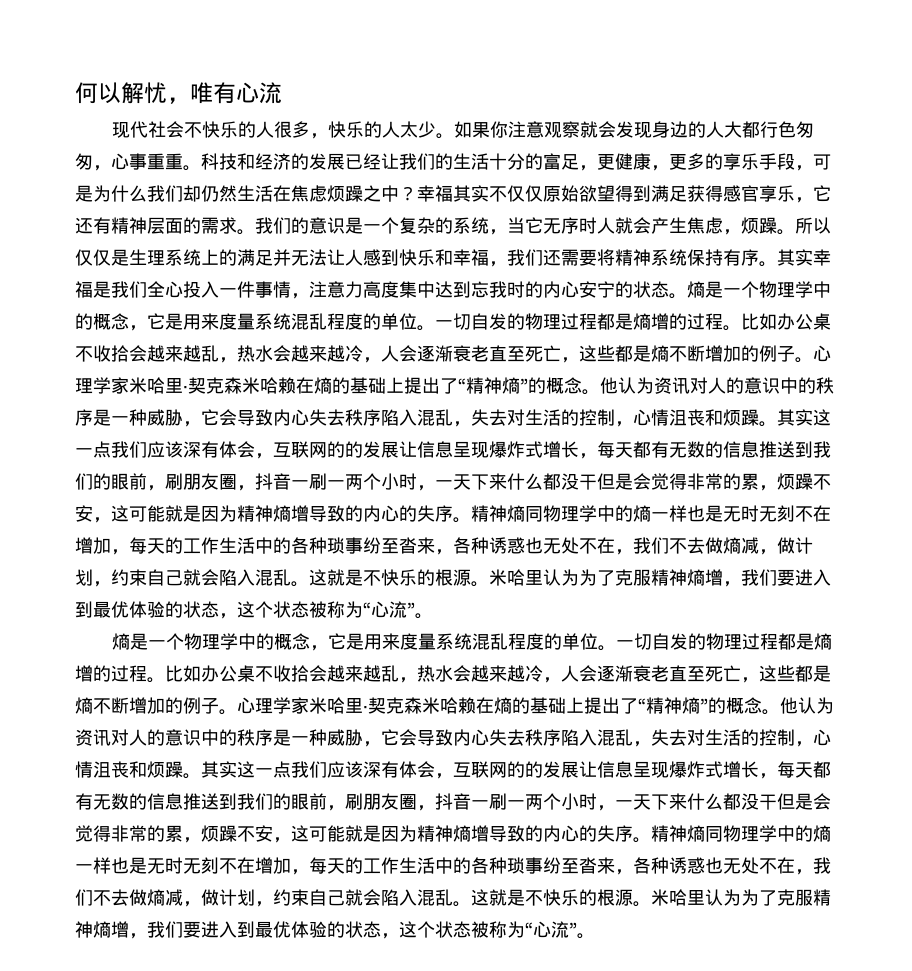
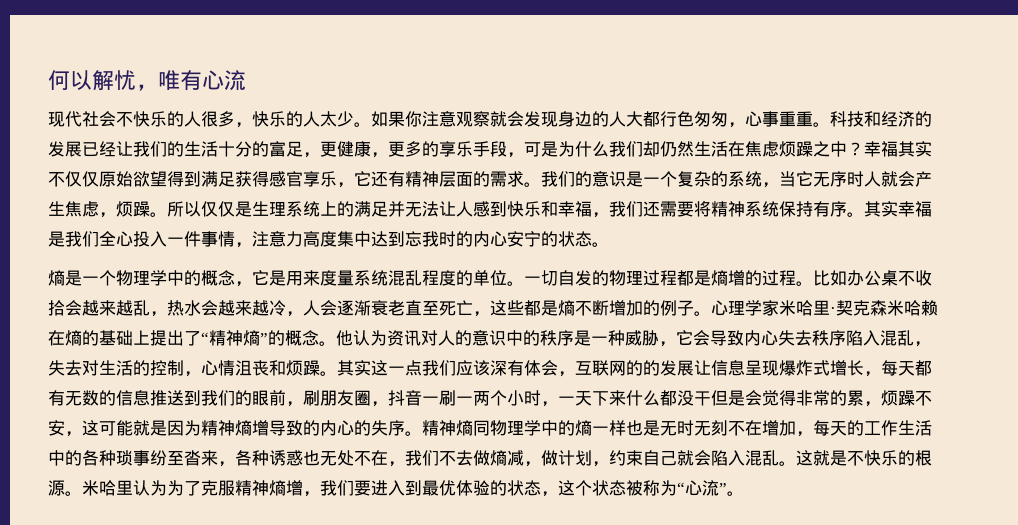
[687,281,831,298] [75,313,831,331] [75,345,831,363] [75,377,834,395] [75,409,831,427] [75,441,831,459] [75,473,831,491] [75,505,831,523] [75,537,813,555] [75,569,831,587] [75,601,433,619] 熵是一个物理学中的概念，它是用来度量系统混乱程度的单位。一切自发的物理过程都是熵增的过程。比如办公桌不收拾会越来越乱，热水会越来越冷，人会逐渐衰老直至死亡，这些都是熵不断增加的例子。心理学家米哈里·契克森米哈赖在熵的基础上提出了“精神熵”的概念。他认为资讯对人的意识中的秩序是一种威胁，它会导致内心失去秩序陷入混乱，失去对生活的控制，心情沮丧和烦躁。其实这一点我们应该深有体会，互联网的的发展让信息呈现爆炸式增长，每天都有无数的信息推送到我们的眼前，刷朋友圈，抖音一刷一两个小时，一天下来什么都没干但是会觉得非常的累，烦躁不安，这可能就是因为精神熵增导致的内心的失序。精神熵同物理学中的熵一样也是无时无刻不在增加，每天的工作生活中的各种琐事纷至沓来，各种诱惑也无处不在，我们不去做熵减，做计划，约束自己就会陷入混乱。这就是不快乐的根源。米哈里认为为了克服精神熵增，我们要进入到最优体验的状态，这个状态被称为“心流”。 -> (609, 244) none

